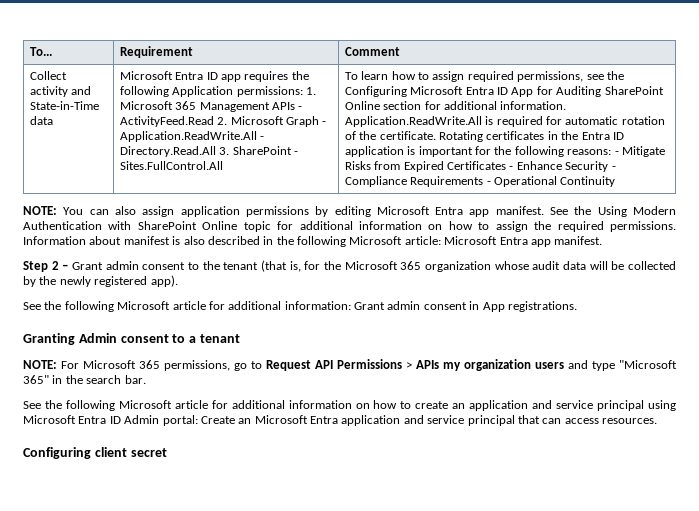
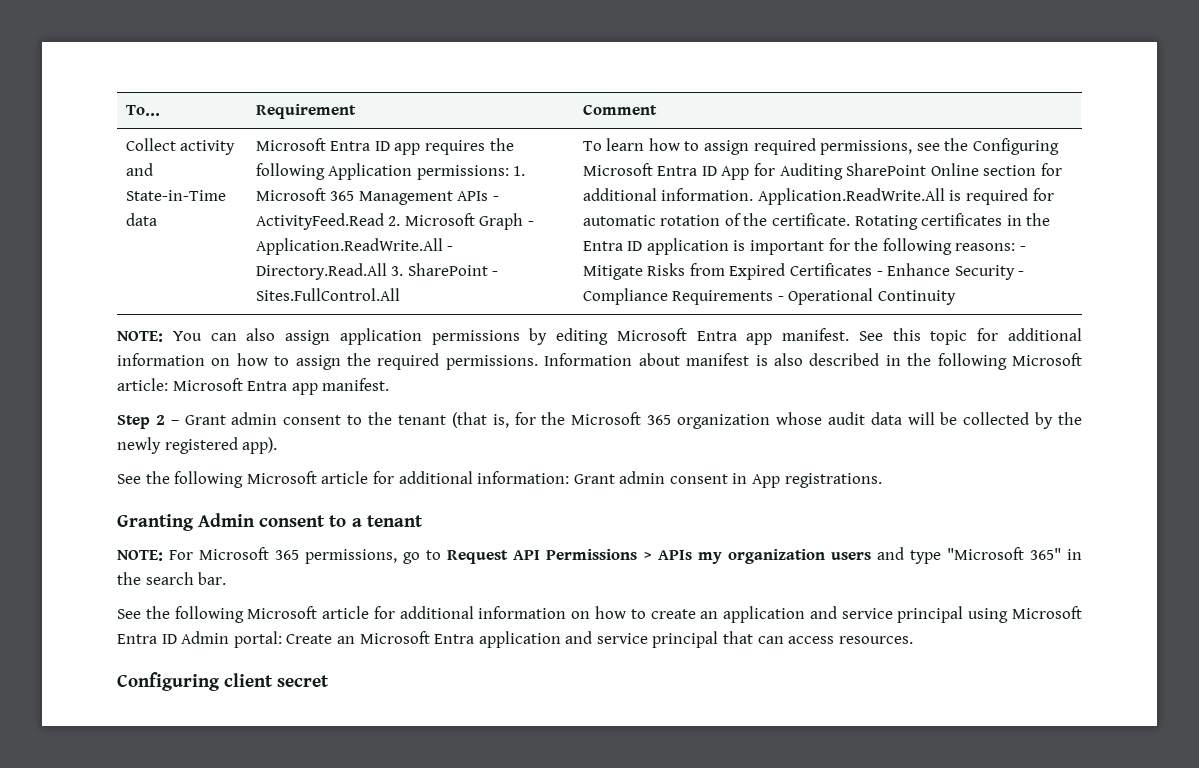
[574,206,676,217] [23,221,238,230] the Using Modern Authentication with SharePoint Online -> [892,328,921,341] this

